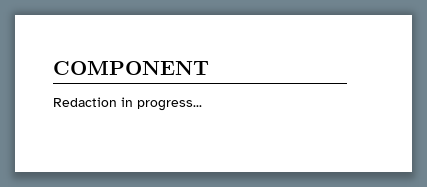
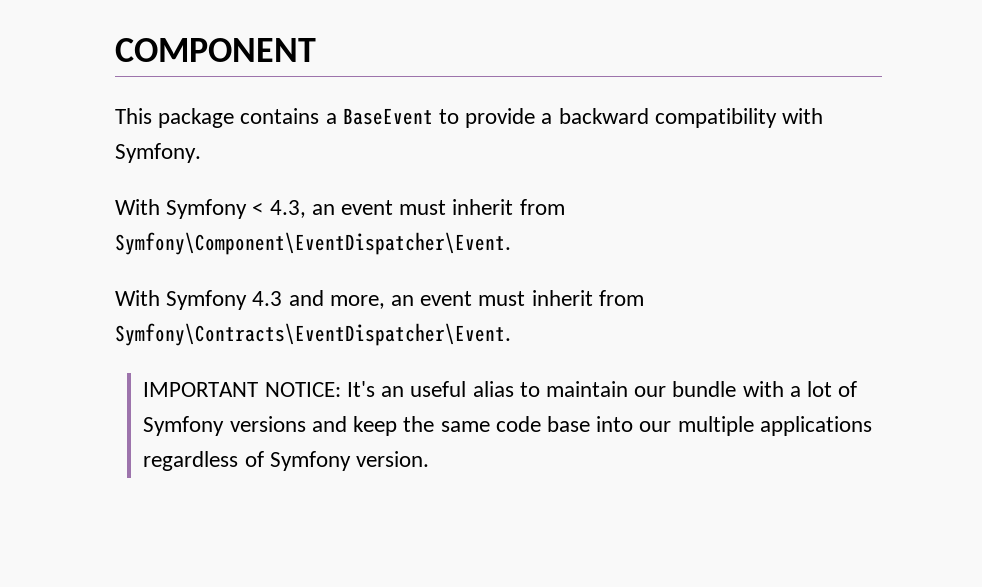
[53,97,202,111] Redaction in progress... -> [115,108,824,128] [115,143,201,163] [115,199,565,219] [115,232,511,255] [115,290,644,310] [115,323,511,346] [143,381,858,397] [143,416,872,436] [143,451,430,471] This package contains a BaseEvent to provide a backward compatibility with Symfony. // With Symfony < 4.3, an event must inherit from Symfony\Component\EventDispatcher\Event. // With Symfony 4.3 and more, an event must inherit from Symfony\Contracts\EventDispatcher\Event. // IMPORTANT NOTICE: It's an useful alias to maintain our bundle with a lot of Symfony versions and keep the same code base into our multiple applications regardless of Symfony version.

